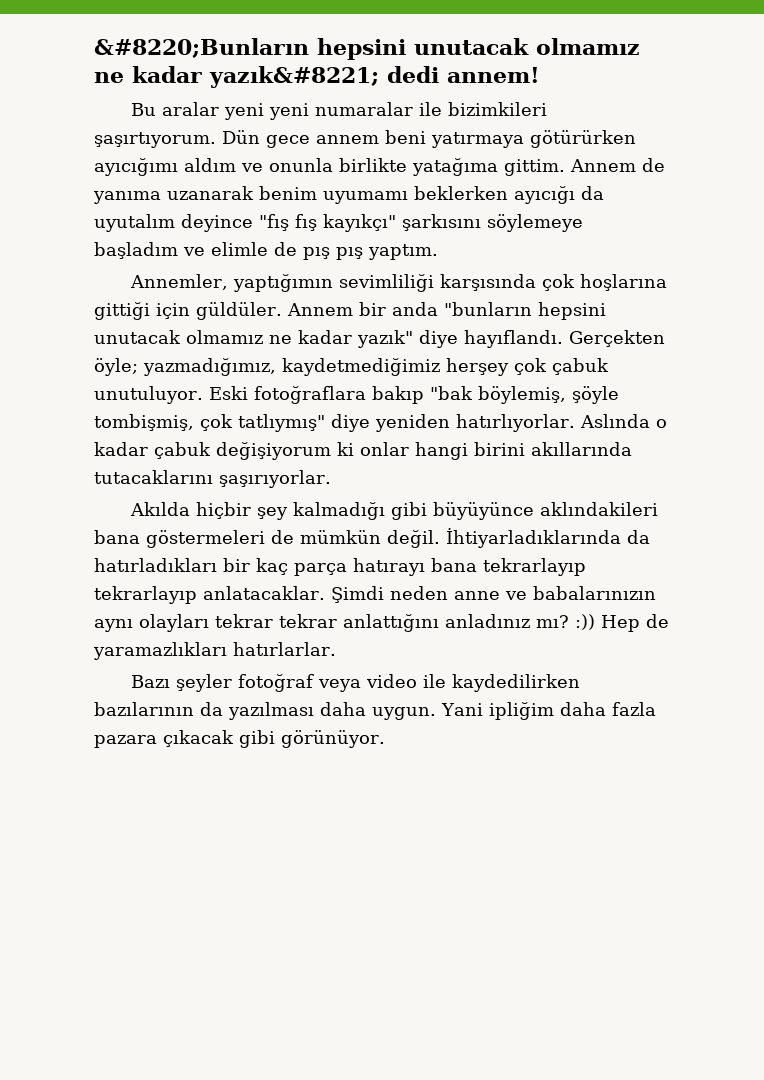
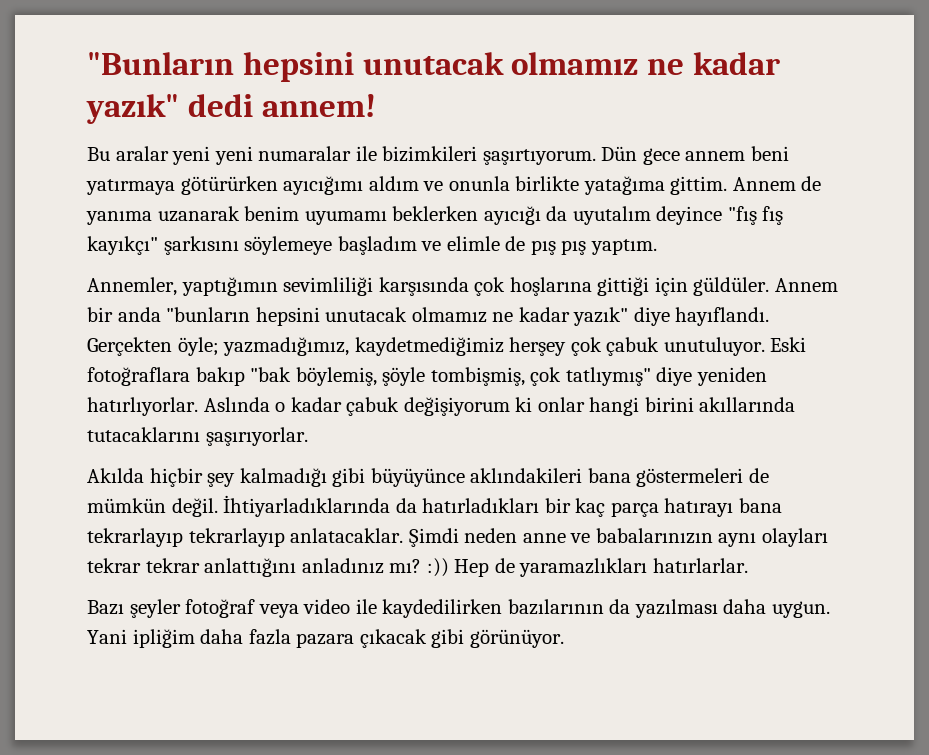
[94,38,640,60] [94,66,379,88] &#8220;Bunların hepsini unutacak olmamız ne kadar yazık&#8221; -> [87,52,780,82] [86,94,179,124] "Bunların hepsini unutacak olmamız ne kadar yazık"

